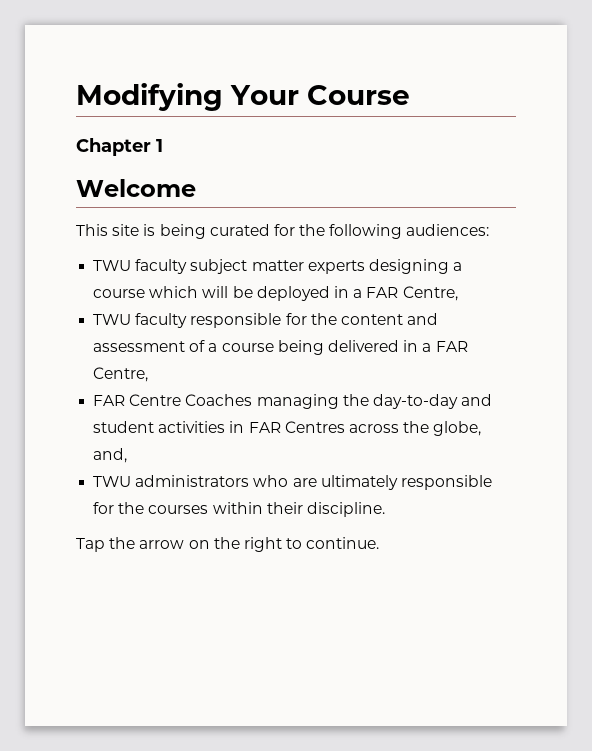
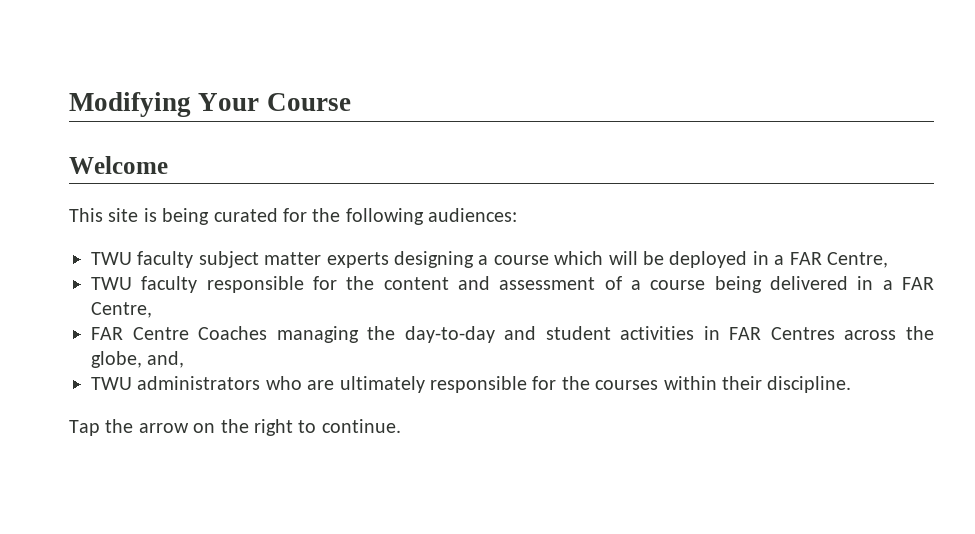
[76,138,163,156] // Chapter 1 -> (351, 102) none

